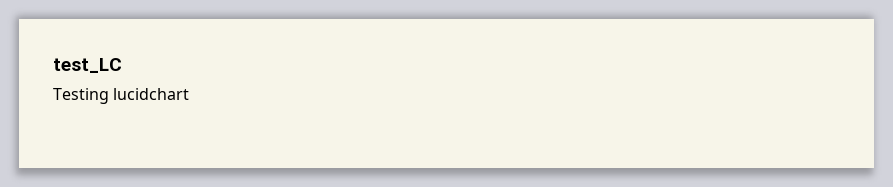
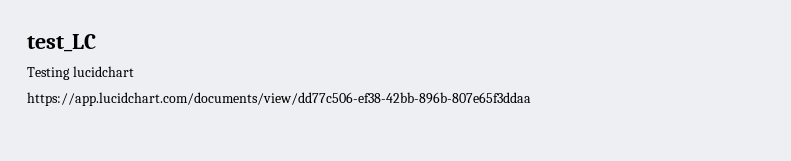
(190, 94) none -> [27,92,531,106] // https://app.lucidchart.com/documents/view/dd77c506-ef38-42bb-896b-807e65f3ddaa

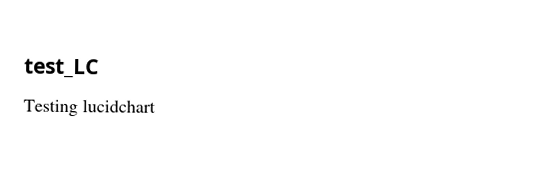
[27,92,531,106] // https://app.lucidchart.com/documents/view/dd77c506-ef38-42bb-896b-807e65f3ddaa -> (156, 106) none

